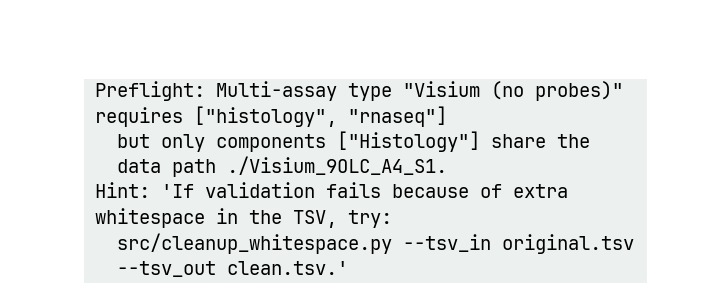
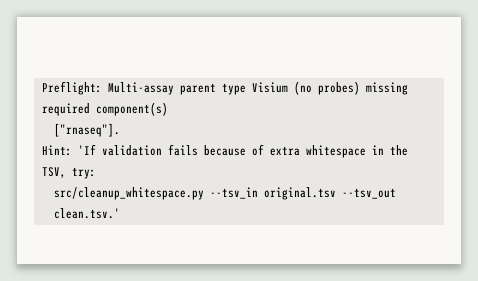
[348,81,624,101] [95,106,448,127] [117,131,591,152] [117,156,448,177] type "Visium (no probes)" requires ["histology", "rnaseq"] // but only components ["Histology"] share the data path ./Visium_9OLC_A4_S1. -> [179,81,408,95] [41,102,168,116] [53,123,120,137] parent type Visium (no probes) missing required component(s) // ["rnaseq"].

